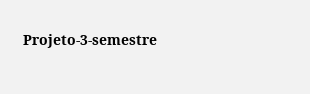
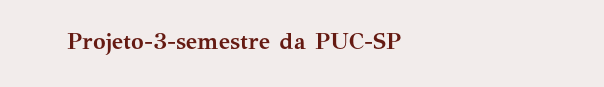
(157, 41) none -> [279,32,401,50] da PUC-SP

